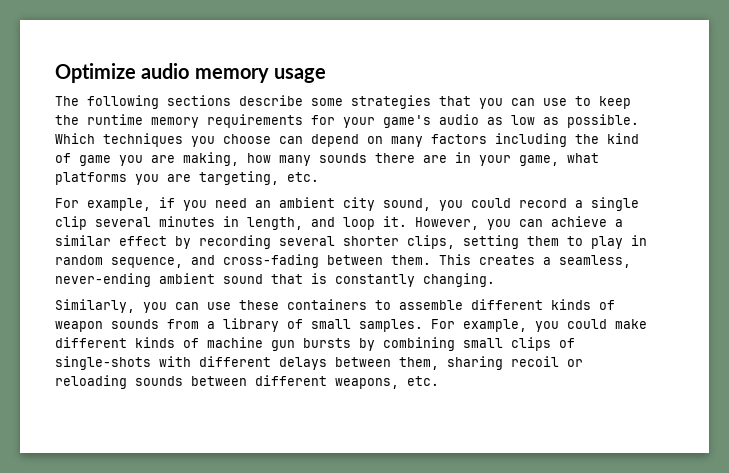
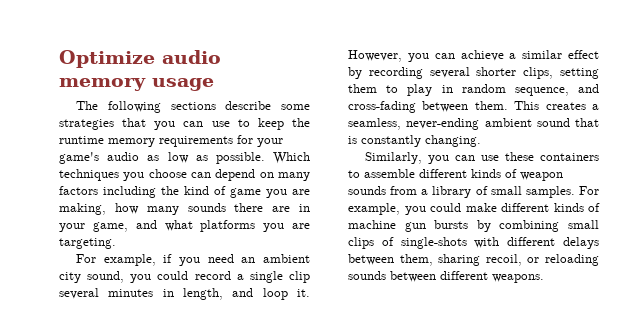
(559, 160) none -> [135,220,157,229] and
[199,171,319,185] targeting, etc. -> [59,238,116,249] targeting.
[511,356,559,367] recoil -> [485,254,522,266] recoil,
[335,376,439,389] weapons, etc. -> [492,274,544,283] weapons.

